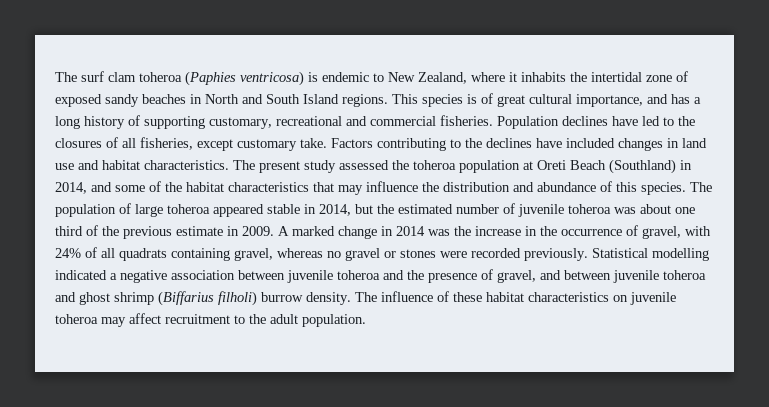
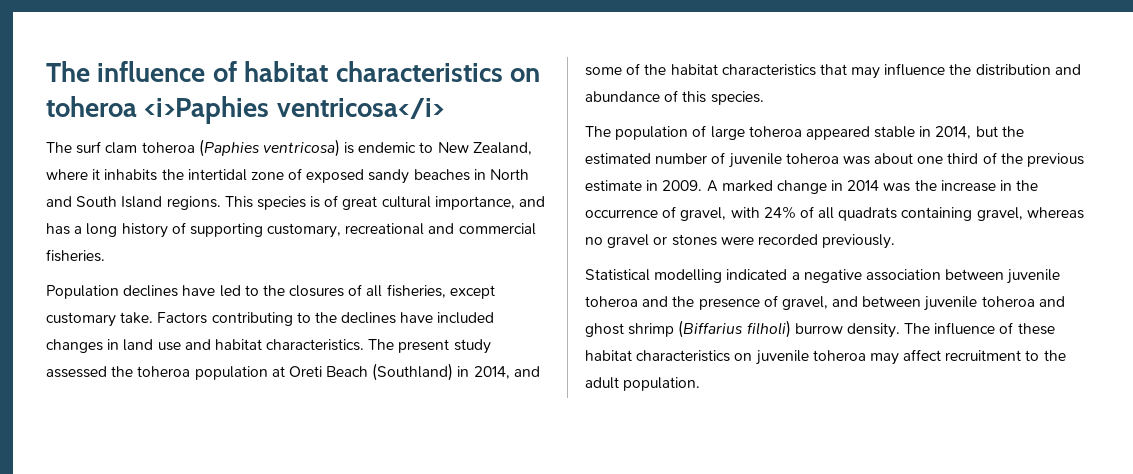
[55,72,77,82] The -> [46,61,541,82] [46,96,444,124] [46,142,72,153] The influence of habitat characteristics on toheroa <i>Paphies ventricosa</i> // The
(493, 120) none -> (105, 255) //
(686, 188) none -> (764, 98) //
(588, 254) none -> (896, 241) //

